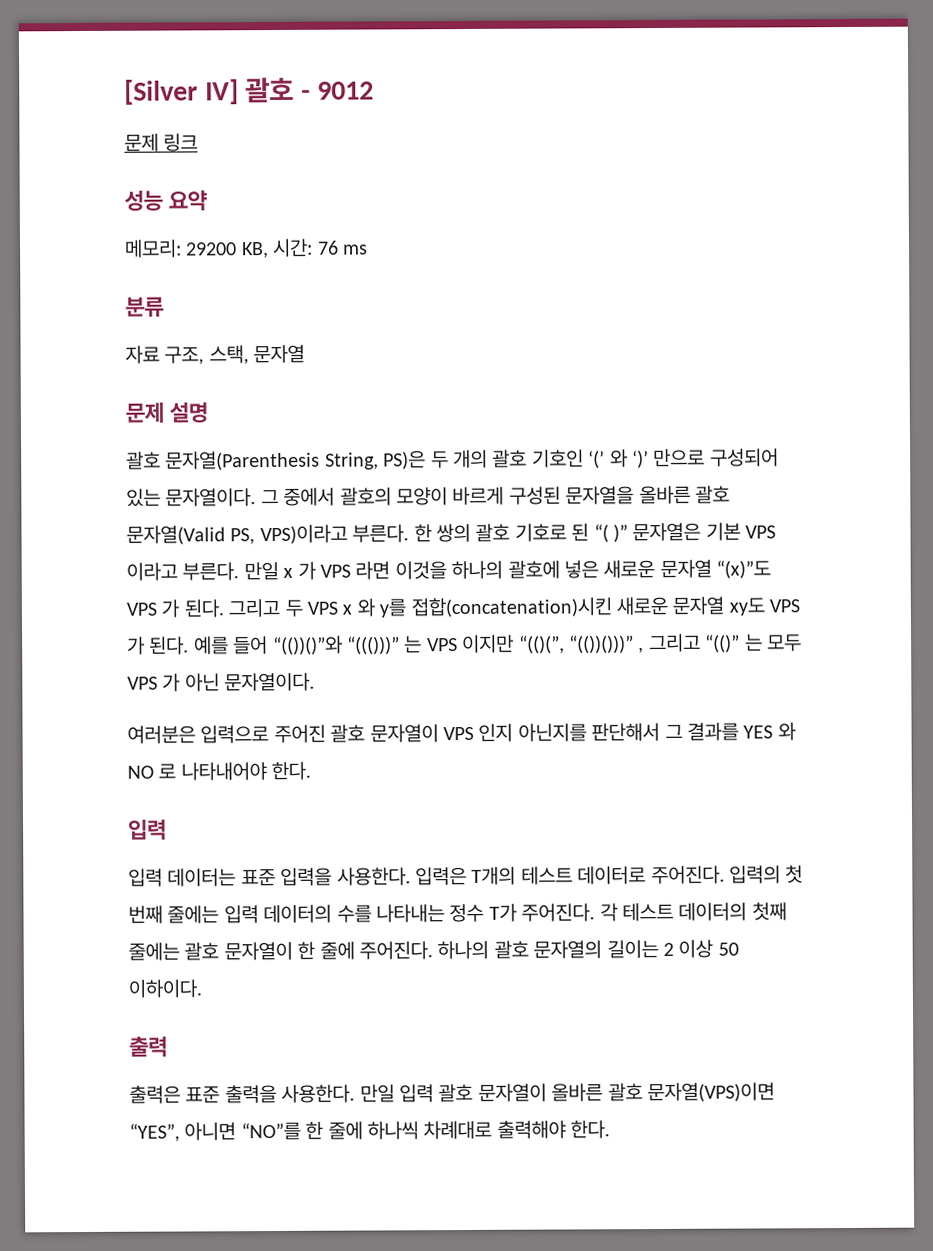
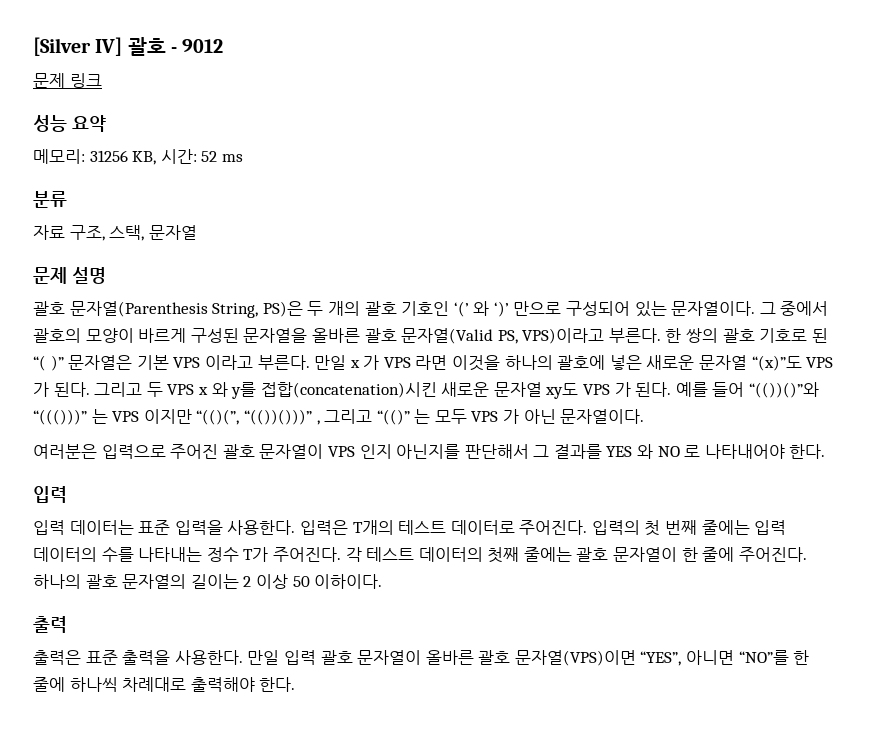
[185,242,238,256] 29200 -> [89,150,128,162] 31256
[316,240,339,255] 76 -> [201,151,218,162] 52

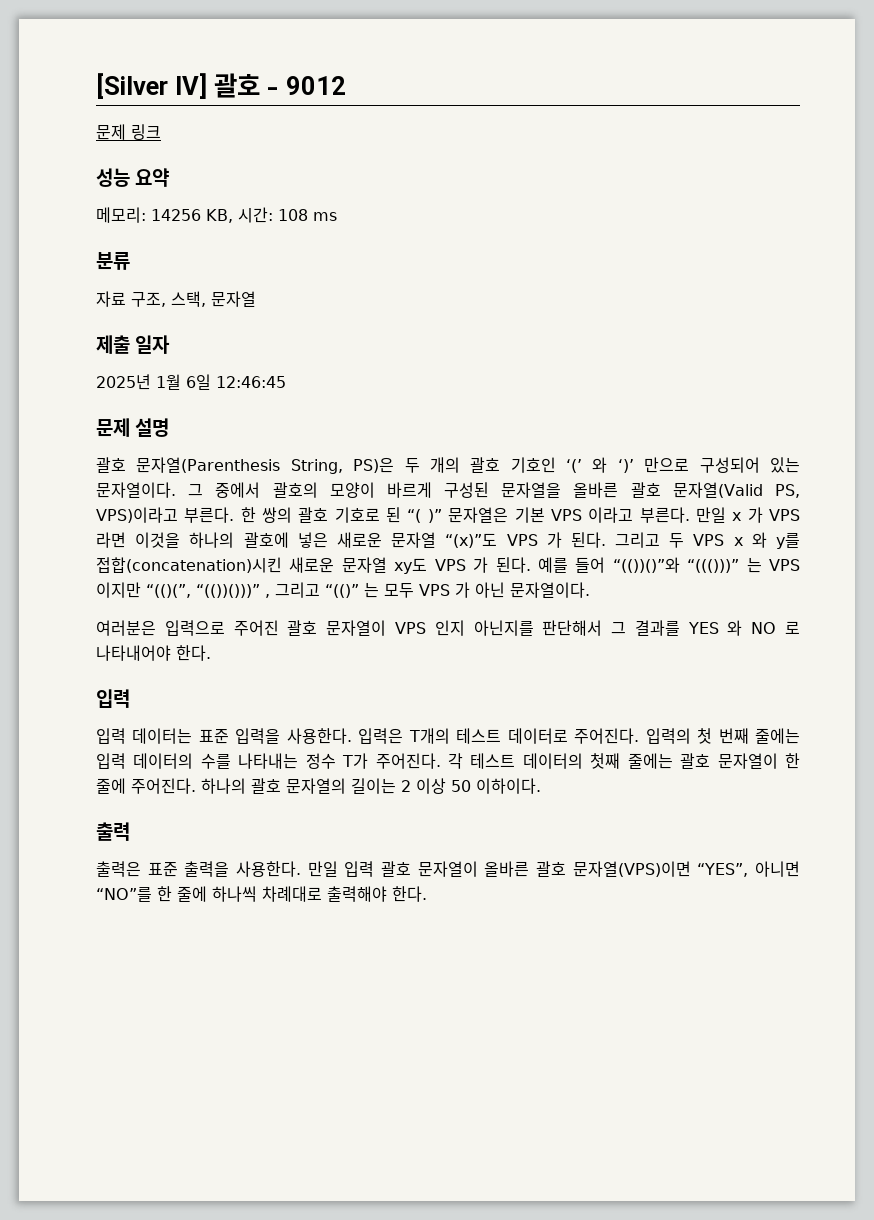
[89,150,128,162] 31256 -> [151,209,201,221] 14256
[201,151,218,162] 52 -> [278,209,308,221] 108
(197, 232) none -> [96,335,171,354] [96,374,286,390] // 제출 일자 // 2025년 1월 6일 12:46:45

